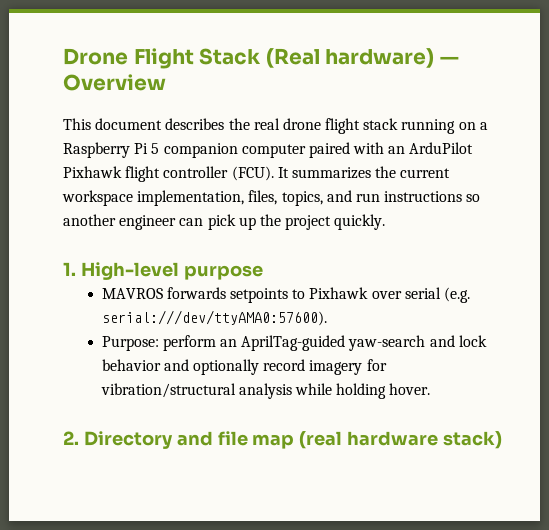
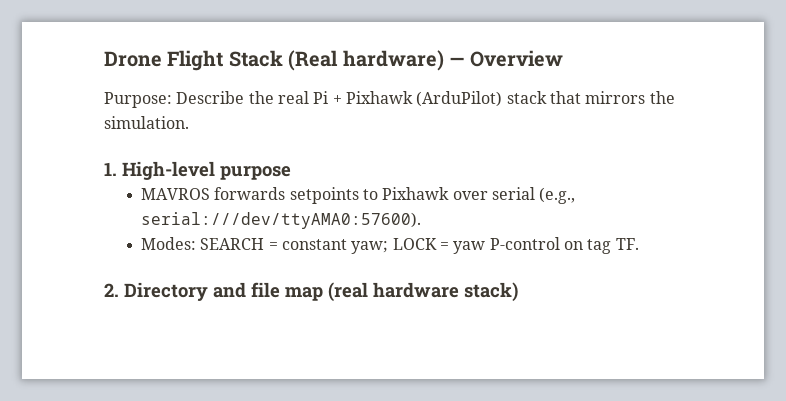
[63,118,488,134] [63,142,474,158] [63,166,451,182] [62,190,481,206] [63,214,386,230] This document describes the real drone flight stack running on a Raspberry Pi 5 companion computer paired with an ArduPilot Pixhawk flight controller (FCU). It summarizes the current workspace implementation, files, topics, and run instructions so another engineer can pick up the project quickly. -> [104,91,675,108] [104,116,189,129] Purpose: Describe the real Pi + Pixhawk (ArduPilot) stack that mirrors the simulation.
[443,287,470,303] (e.g. -> [539,187,576,204] (e.g.,
[101,335,487,351] [101,359,387,375] [100,383,431,399] Purpose: perform an AprilTag-guided yaw-search and lock behavior and optionally record imagery for vibration/structural analysis while holding hover. -> [141,237,639,254] Modes: SEARCH = constant yaw; LOCK = yaw P-control on tag TF.

